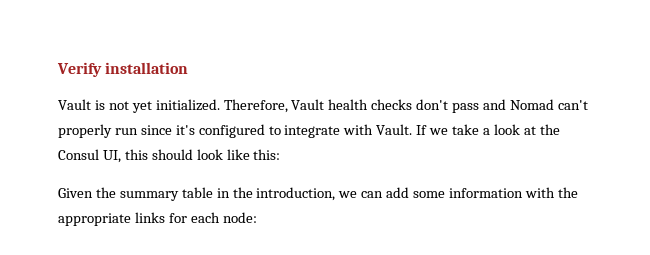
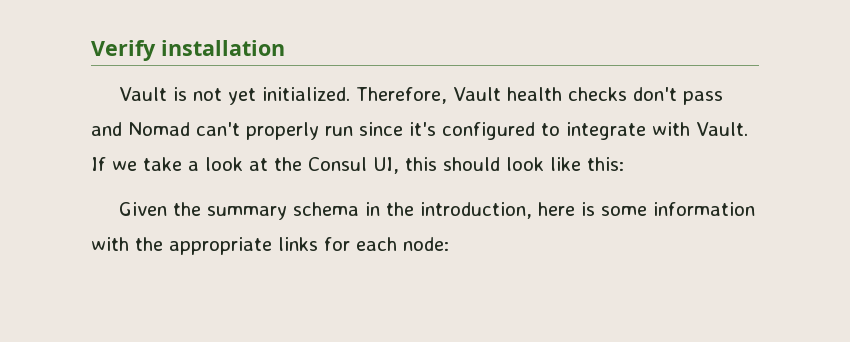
[181,187,213,198] table -> [292,202,359,216] schema
[338,187,410,198] we can add -> [537,202,595,216] here is

